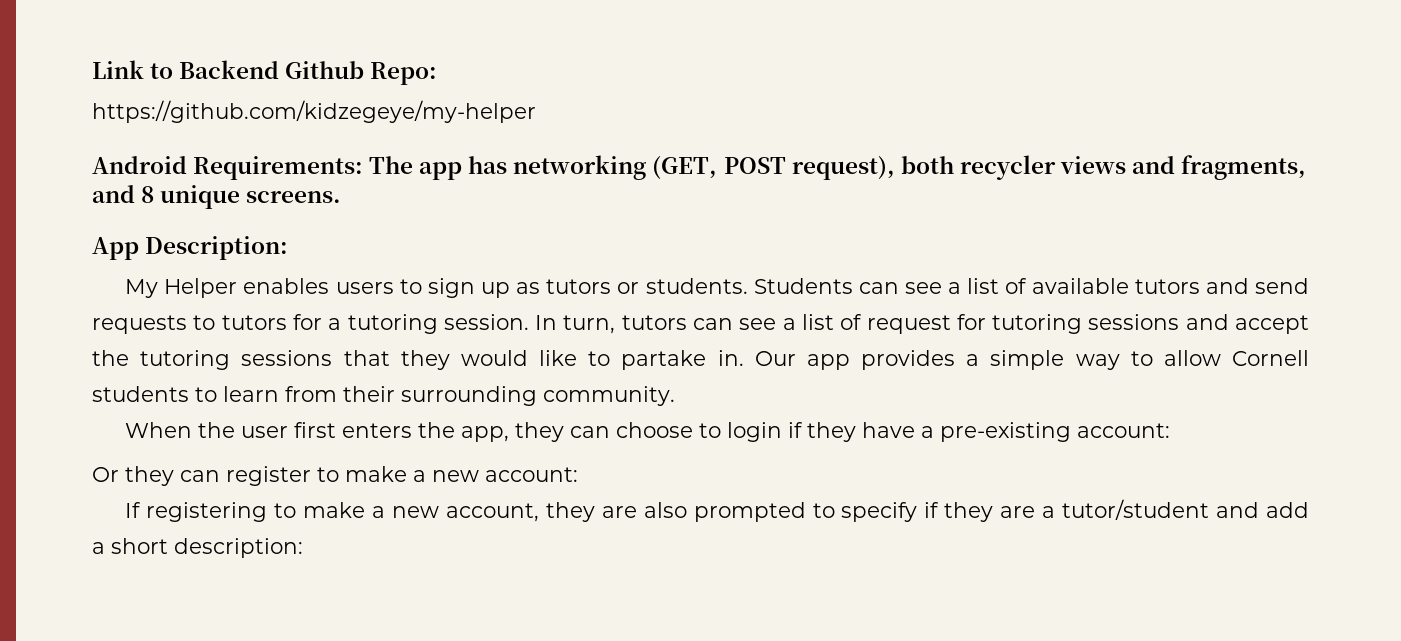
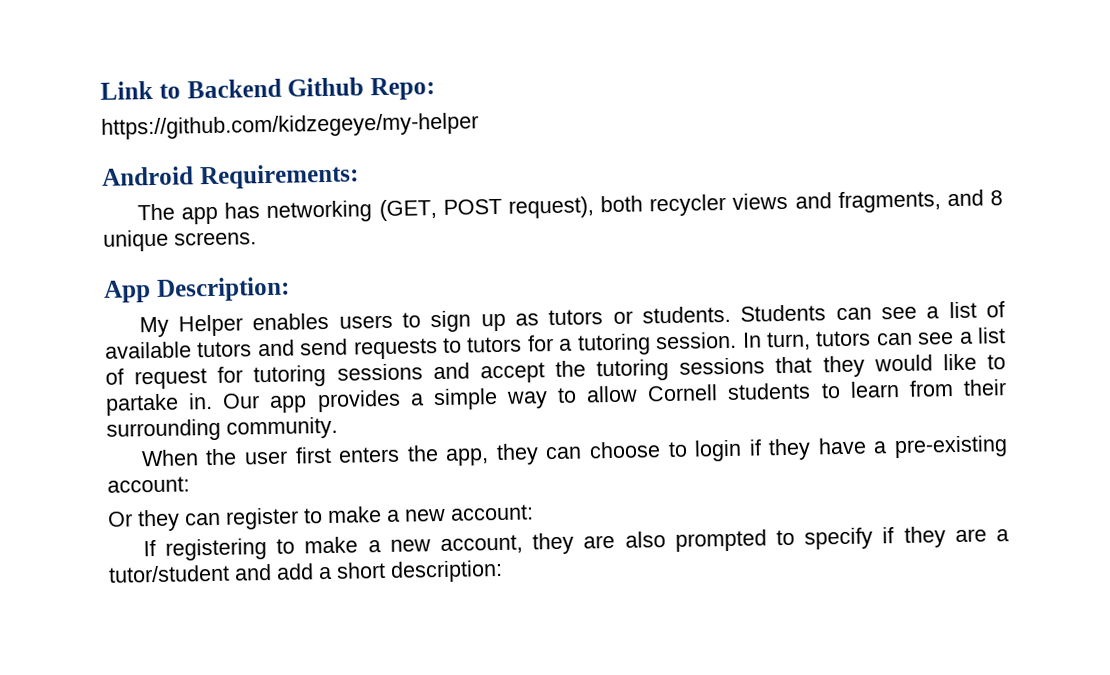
(364, 168) none -> (359, 176) //

